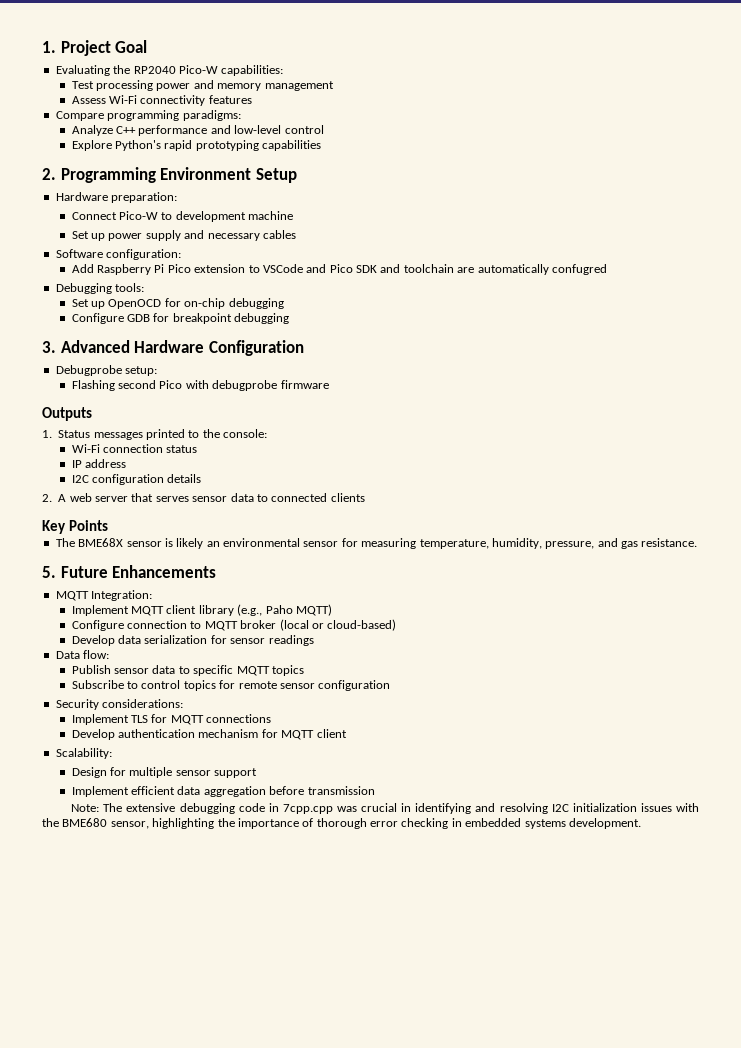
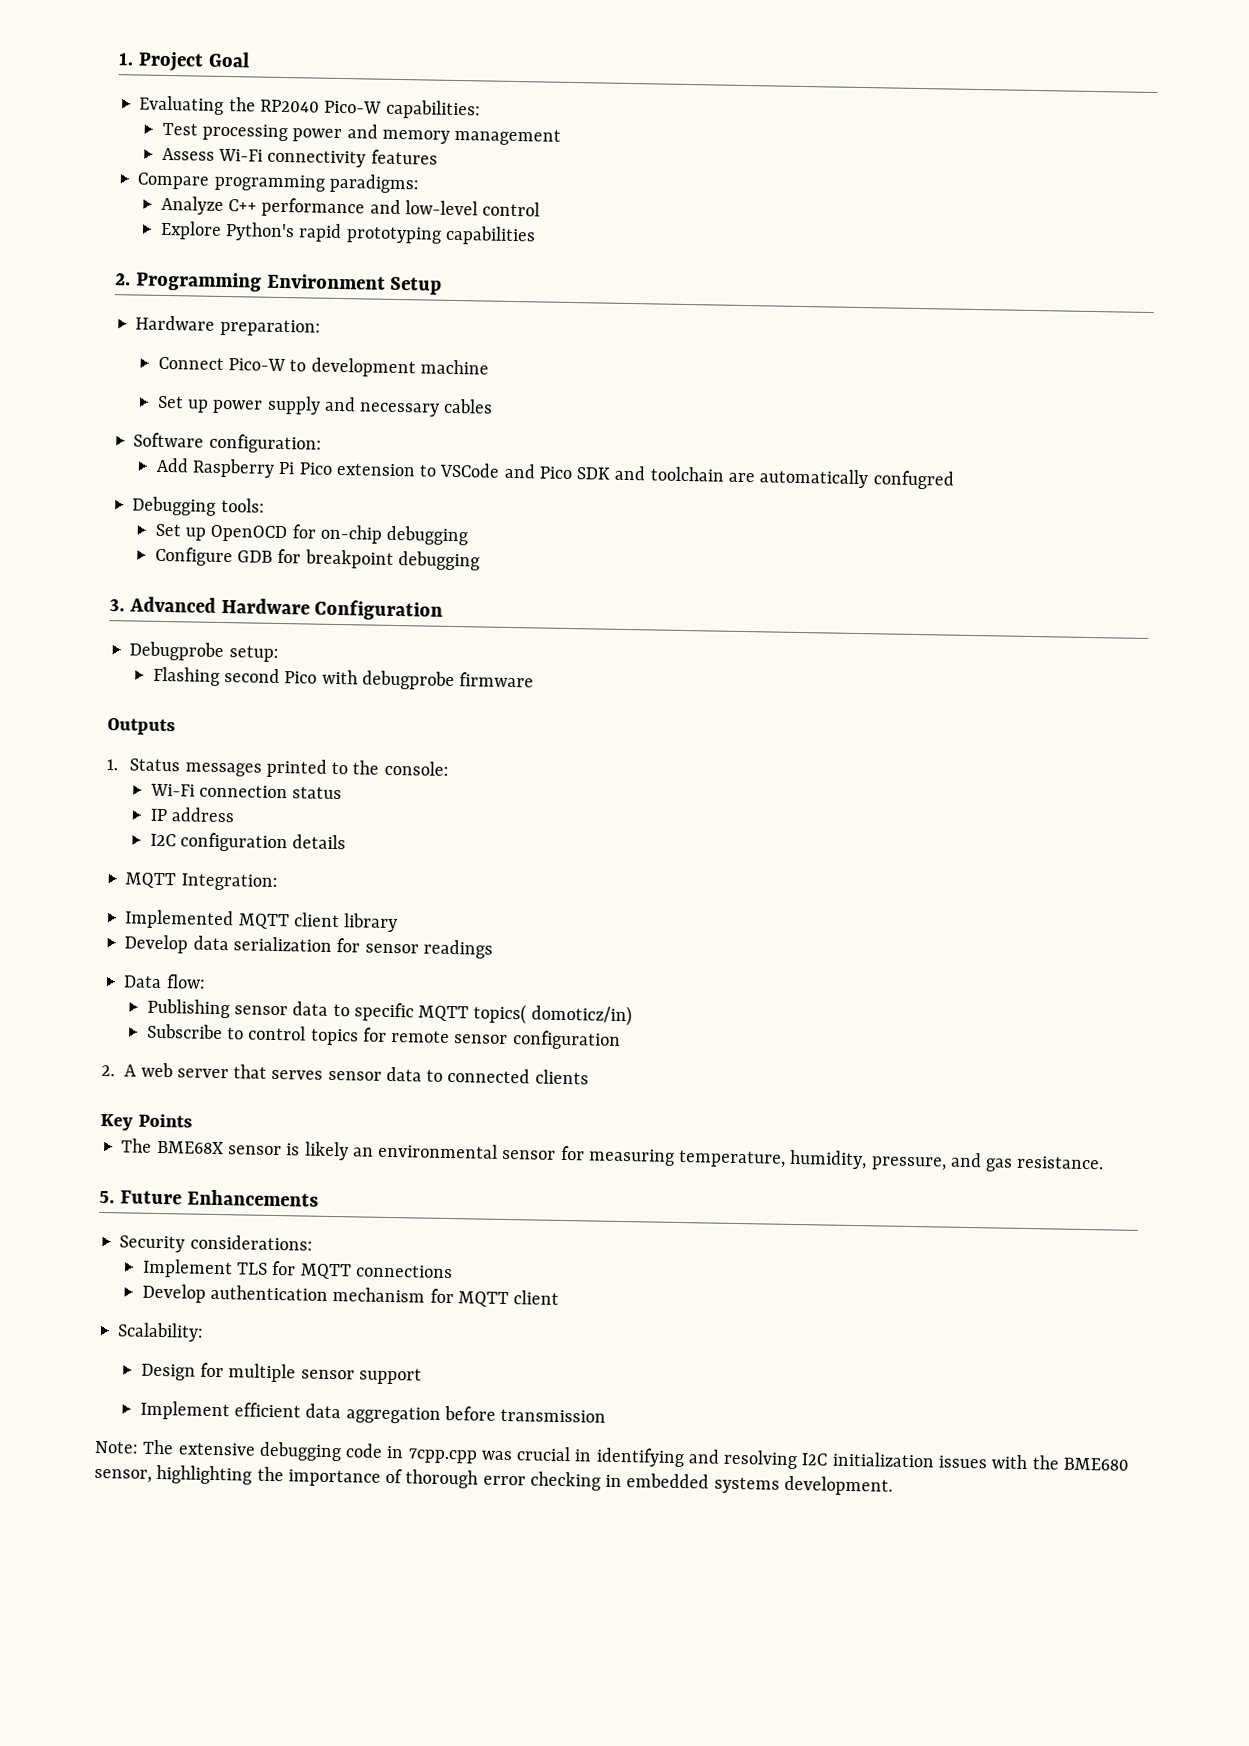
(202, 478) none -> [125,872,278,892] [124,909,399,933] [124,934,493,959] [123,974,206,989] [146,998,632,1027] [146,1023,621,1050] // MQTT Integration: // Implemented MQTT client library // Develop data serialization for sensor readings // Data flow: // Publishing sensor data to specific MQTT topics( domoticz/in) // Subscribe to control topics for remote sensor configuration
[55,590,153,601] [71,604,332,616] [71,619,397,631] [71,635,314,646] [55,650,110,659] [71,665,304,676] [71,680,391,691] // MQTT Integration: // Implement MQTT client library (e.g., Paho MQTT) // Configure connection to MQTT broker (local or cloud-based) // Develop data serialization for sensor readings // Data flow: // Publish sensor data to specific MQTT topics // Subscribe to control topics for remote sensor configuration -> (319, 1198) none

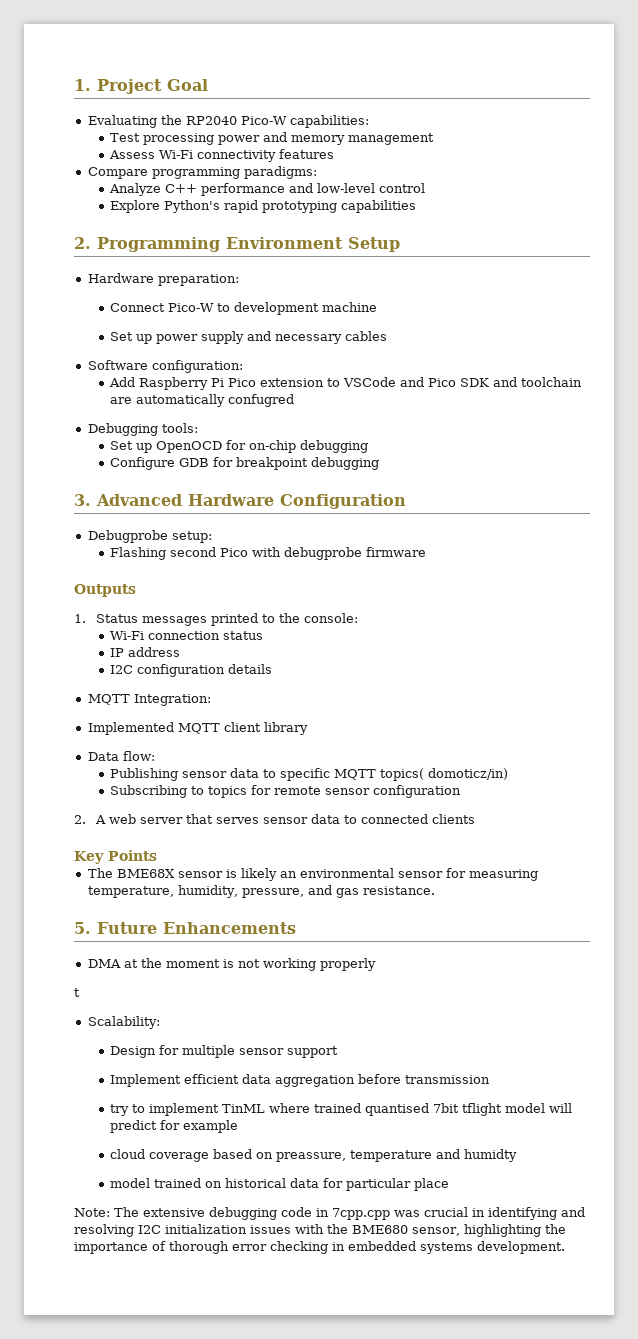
[124,934,493,959] // Develop data serialization for sensor readings -> (308, 728) none
[146,1023,307,1041] Subscribe to control -> [109,785,204,798] Subscribing to
[119,1234,313,1253] [141,1258,453,1280] [141,1283,560,1308] Security considerations: // Implement TLS for MQTT connections // Develop authentication mechanism for MQTT client -> [87,958,376,971] [74,988,80,997] DMA at the moment is not working properly // t
(607, 1415) none -> [109,1103,572,1116] [109,1120,238,1133] [109,1149,517,1162] [109,1178,449,1191] // try to implement TinML where trained quantised 7bit tflight model will predict for example // cloud coverage based on preassure, temperature and humidty // model trained on historical data for particular place

